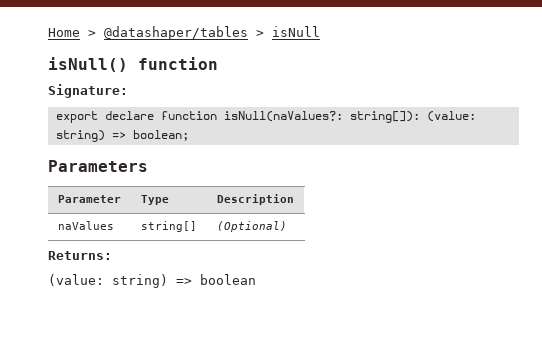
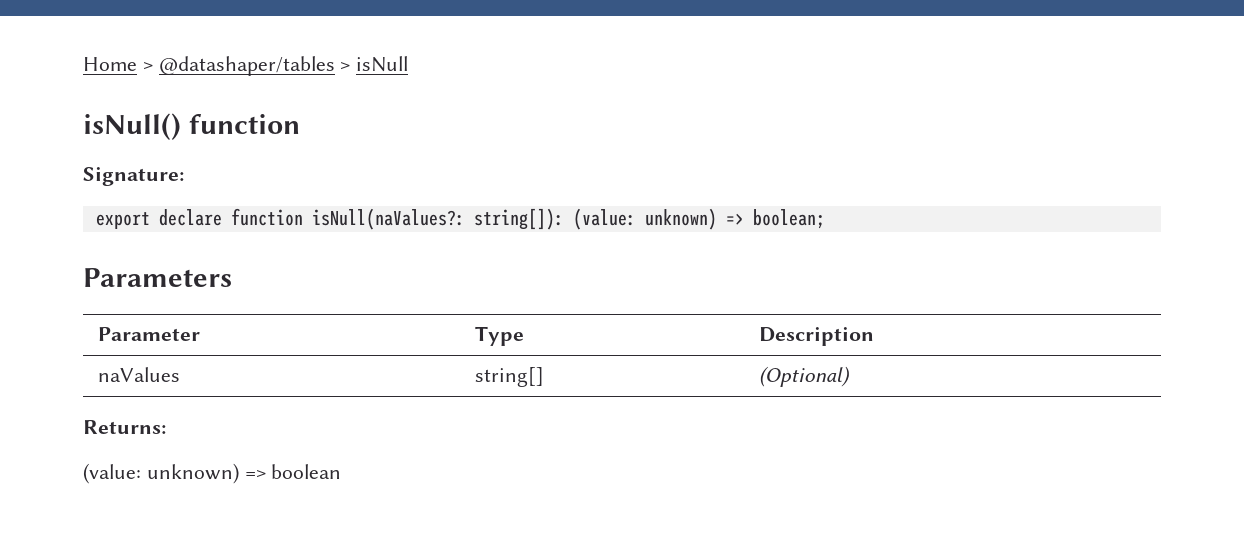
[55,130,105,142] string) -> [644,208,717,230] unknown)
[112,274,168,288] string) -> [146,463,239,484] unknown)

